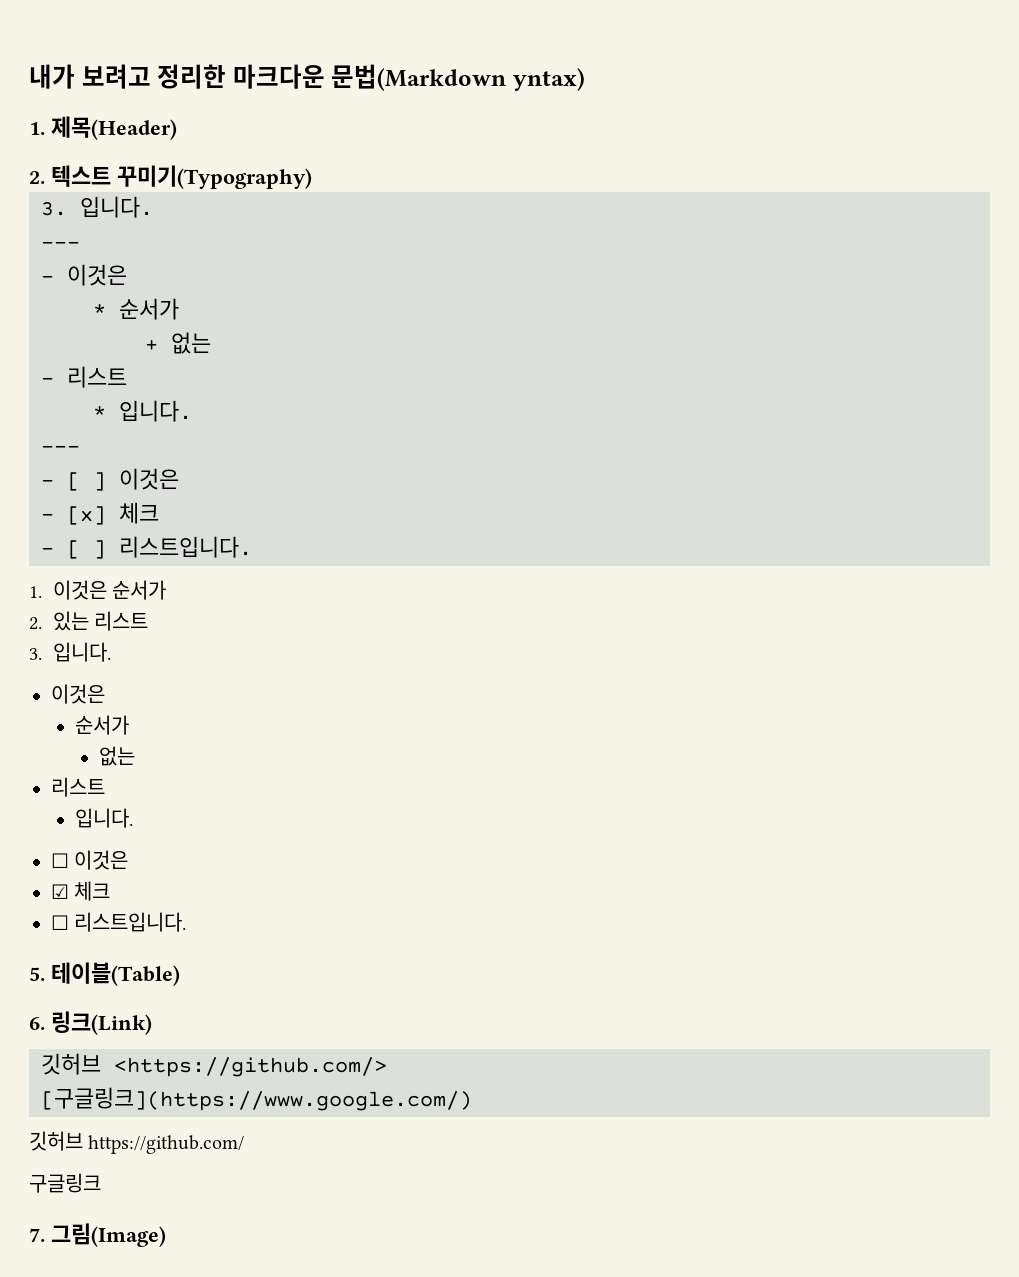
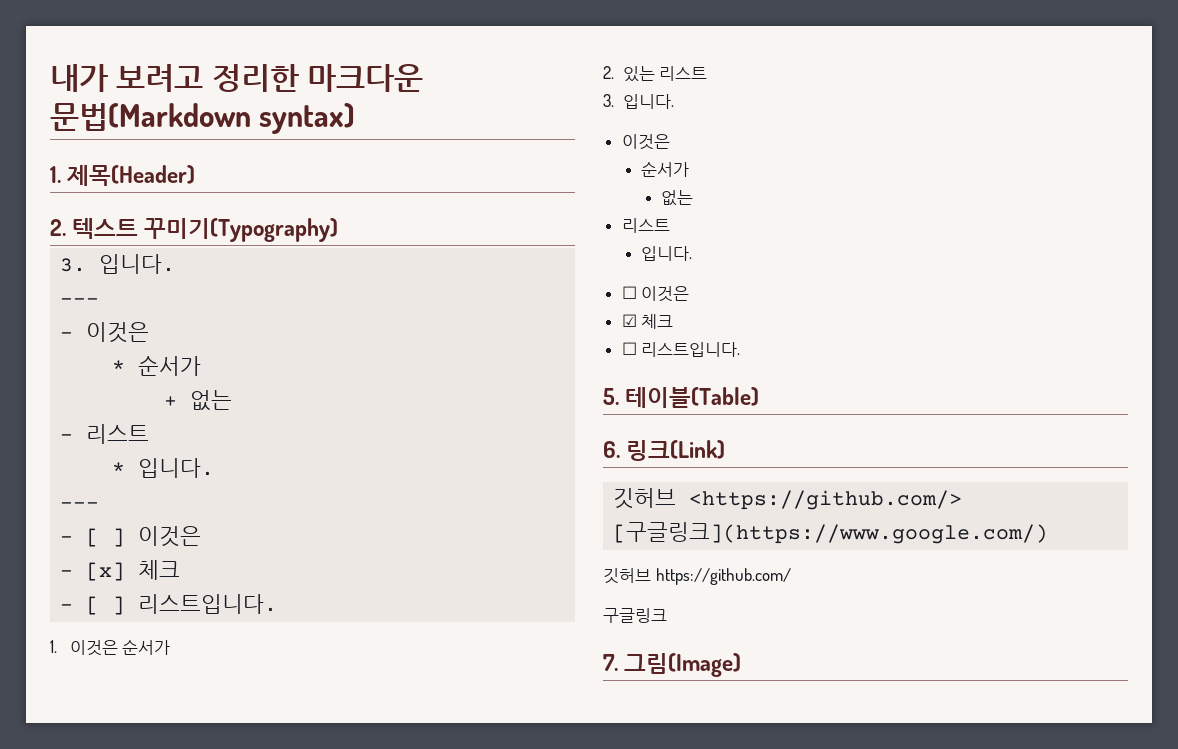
[513,68,586,91] yntax) -> [259,103,356,134] syntax)

